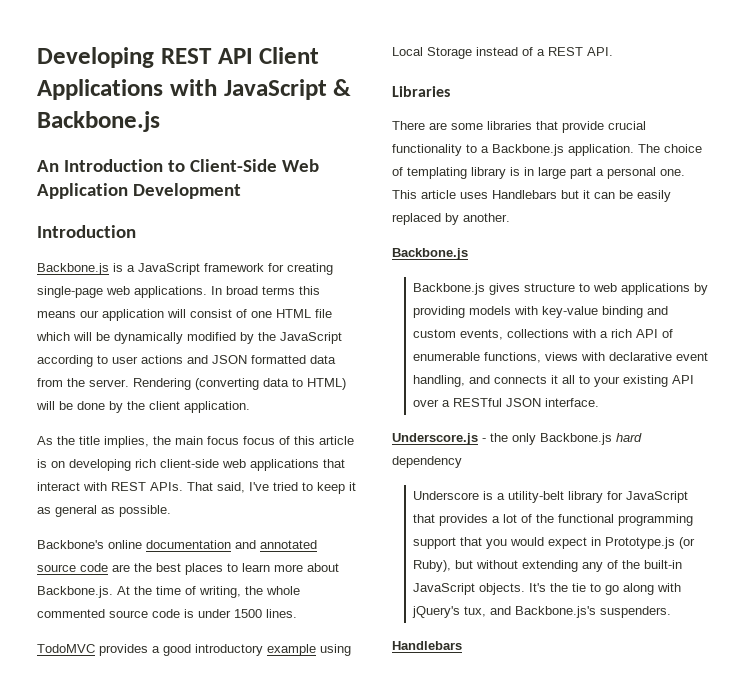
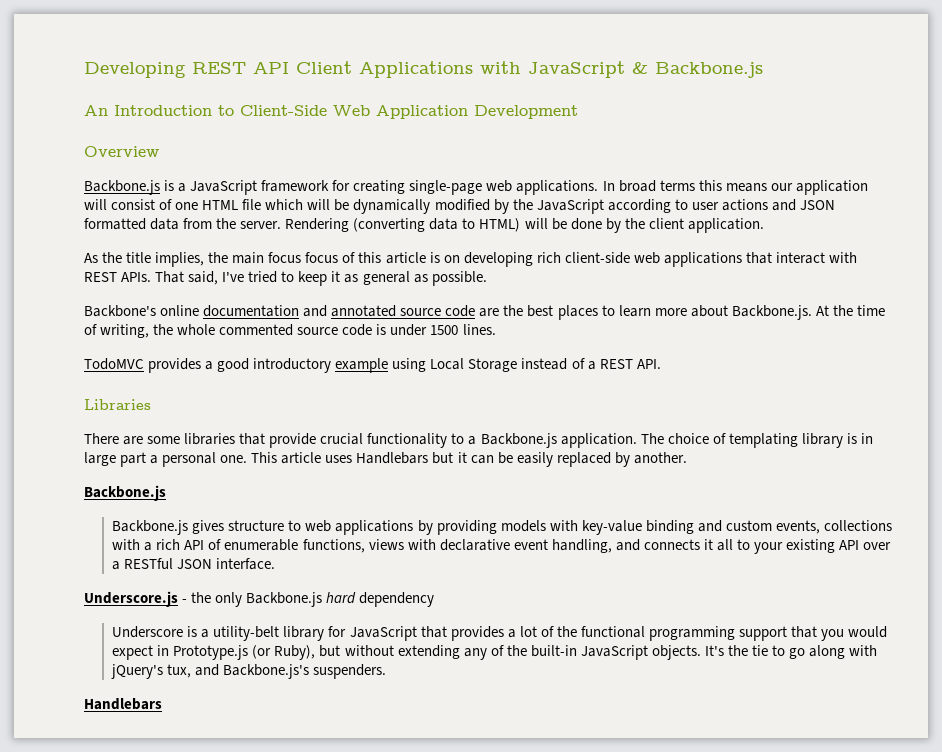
[37,225,136,238] Introduction -> [84,146,159,157] Overview

